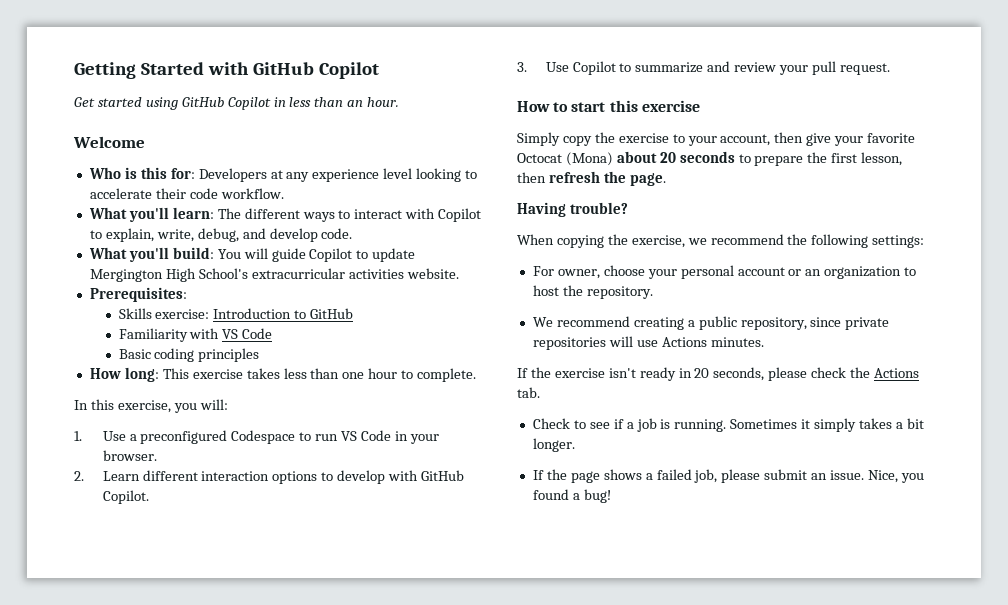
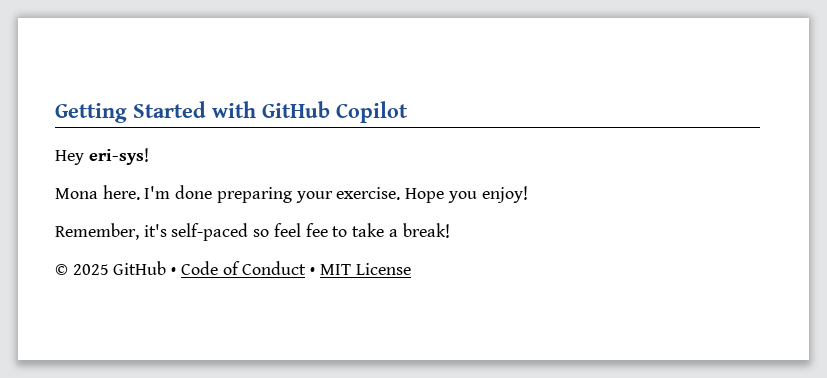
[74,97,400,110] [73,136,145,148] [88,167,478,182] [89,188,284,199] [88,207,482,222] [89,228,353,242] [88,247,416,262] [89,268,459,282] [89,287,187,302] [118,308,354,319] [118,328,273,342] [118,348,260,362] [89,367,477,382] [74,399,228,413] [74,430,439,444] [102,450,157,461] [74,470,465,484] [102,490,149,504] [517,61,890,75] [517,100,700,112] [517,132,916,146] [517,151,903,166] [517,171,666,186] [517,202,628,217] [517,234,925,248] [532,265,917,279] [532,285,653,299] [532,316,890,330] [532,336,764,350] [517,367,920,381] [517,387,540,398] [532,418,924,432] [532,438,575,452] [532,469,924,483] [532,489,611,503] Get started using GitHub Copilot in less than an hour. // Welcome // Who is this for: Developers at any experience level looking to accelerate their code workflow. // What you'll learn: The different ways to interact with Copilot to explain, write, debug, and develop code. // What you'll build: You will guide Copilot to update Mergington High School's extracurricular activities website. // Prerequisites: // Skills exercise: Introduction to GitHub // Familiarity with VS Code // Basic coding principles // How long: This exercise takes less than one hour to complete. // In this exercise, you will: // 1. Use a preconfigured Codespace to run VS Code in your browser. // 2. Learn different interaction options to develop with GitHub Copilot. // 3. Use Copilot to summarize and review your pull request. // How to start this exercise // Simply copy the exercise to your account, then give your favorite Octocat (Mona) about 20 seconds to prepare the first lesson, then refresh the page. // Having trouble? // When copying the exercise, we recommend the following settings: // For owner, choose your personal account or an organization to host the repository. // We recommend creating a public repository, since private repositories will use Actions minutes. // If the exercise isn't ready in 20 seconds, please check the Actions tab. // Check to see if a job is running. Sometimes it simply takes a bit longer. // If the page shows a failed job, please submit an issue. Nice, you found a bug! -> [55,148,149,165] [55,185,528,203] [55,223,450,241] [55,261,411,275] Hey eri-sys! // Mona here. I'm done preparing your exercise. Hope you enjoy! // Remember, it's self-paced so feel fee to take a break! // © 2025 GitHub • Code of Conduct • MIT License

